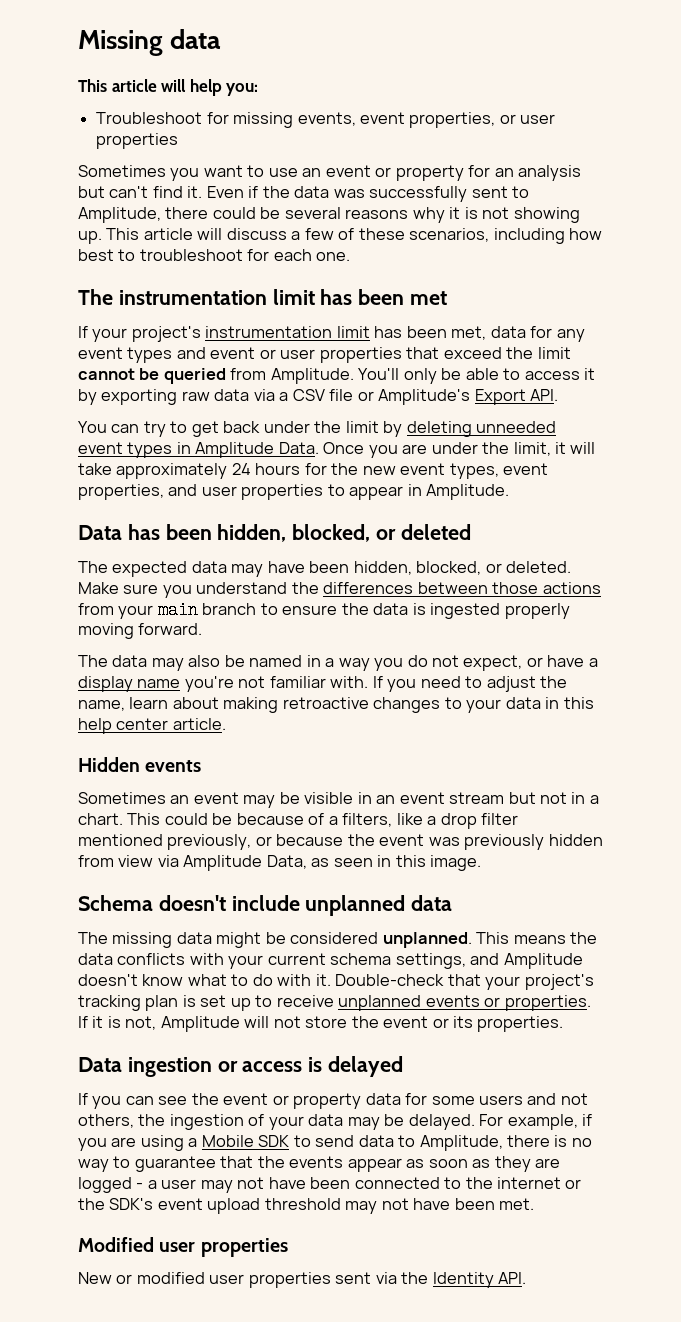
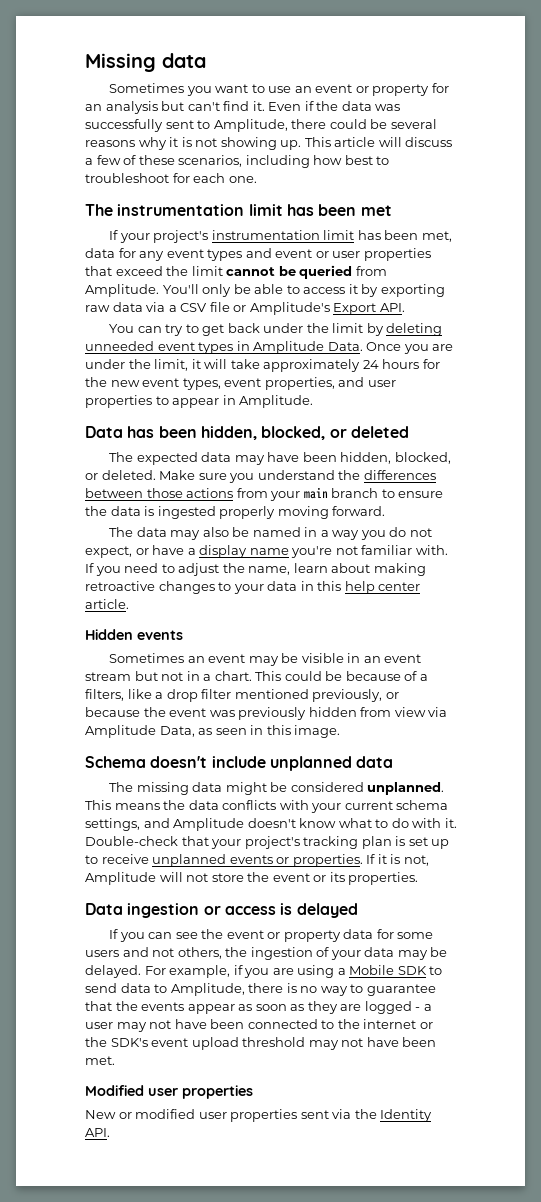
[78,79,259,96] [96,112,556,128] [96,133,179,149] // This article will help you: // Troubleshoot for missing events, event properties, or user properties -> (206, 60) none

